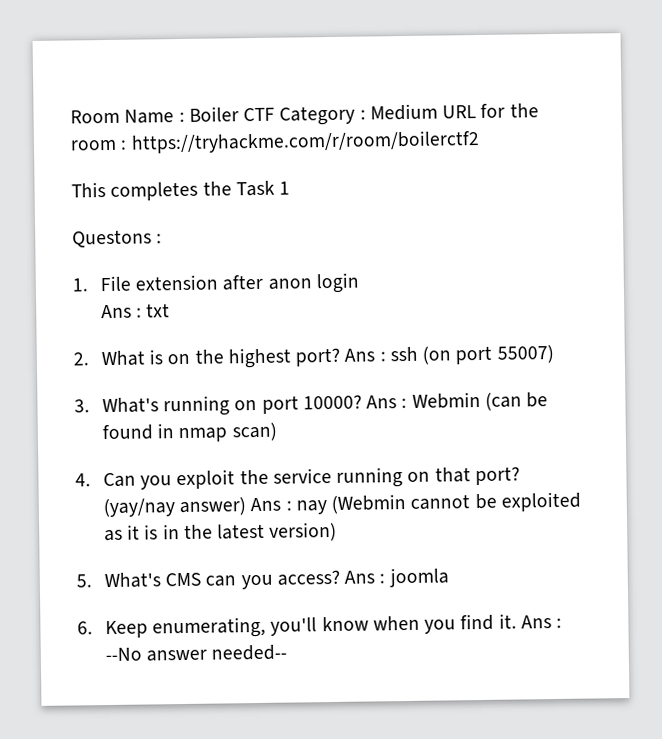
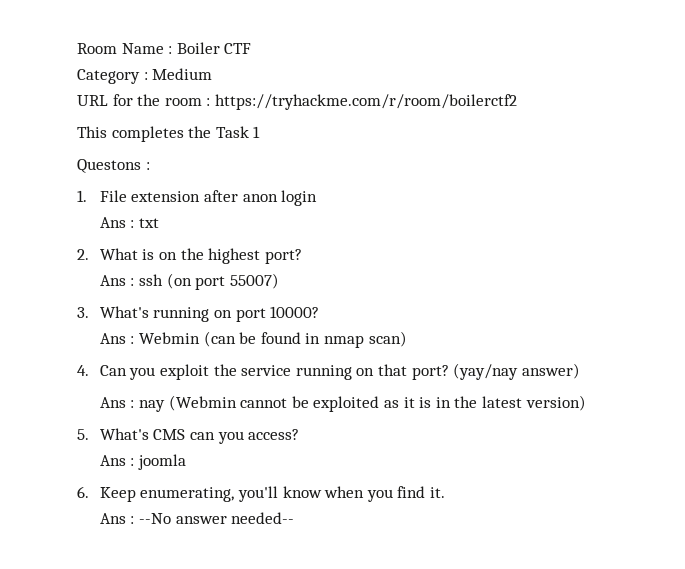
(276, 114) none -> (252, 48) //
(438, 112) none -> (213, 74) //
(341, 357) none -> (302, 256) //
(362, 402) none -> (320, 312) //
(246, 507) none -> (580, 371) //
(340, 577) none -> (300, 434) //
(517, 621) none -> (445, 492) //

